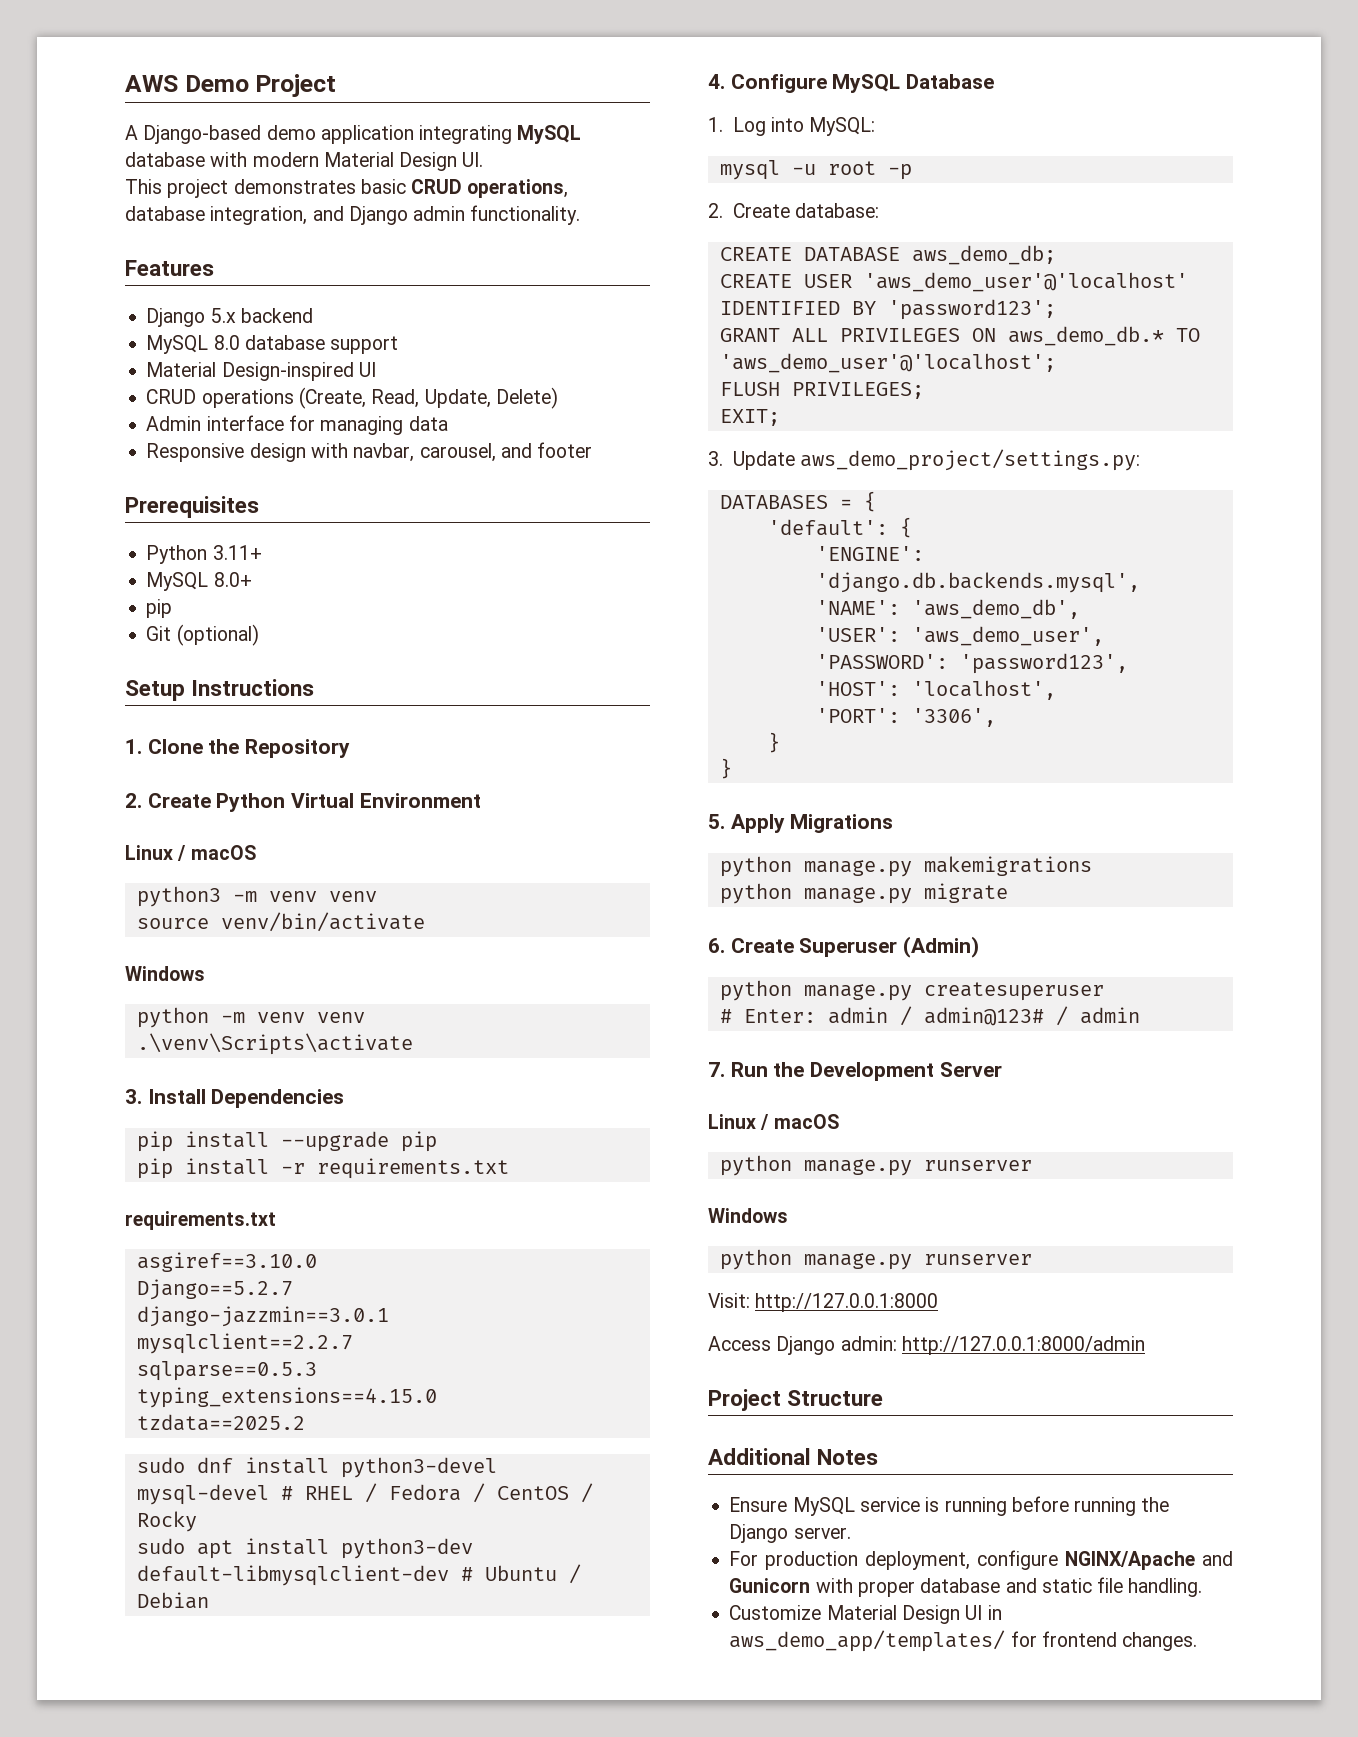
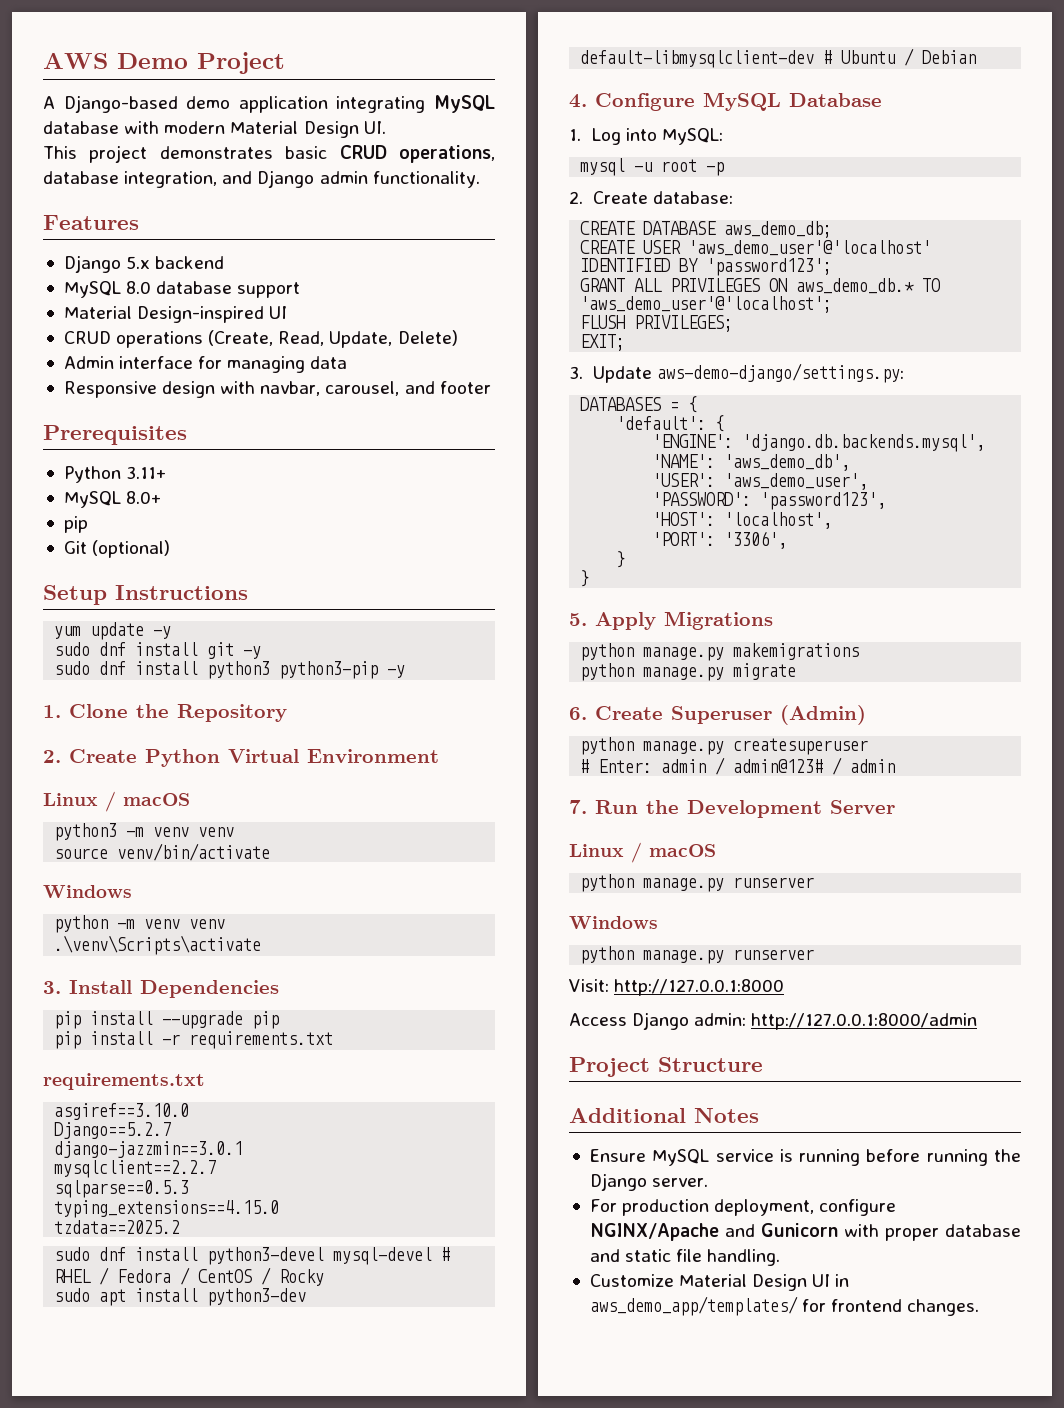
(315, 687) none -> [54,622,172,640] [54,642,262,659] [54,661,406,679] // yum update -y // sudo dnf install git -y // sudo dnf install python3 python3-pip -y
[800,449,1141,471] aws_demo_project/settings.py: -> [656,363,904,383] aws-demo-django/settings.py:

